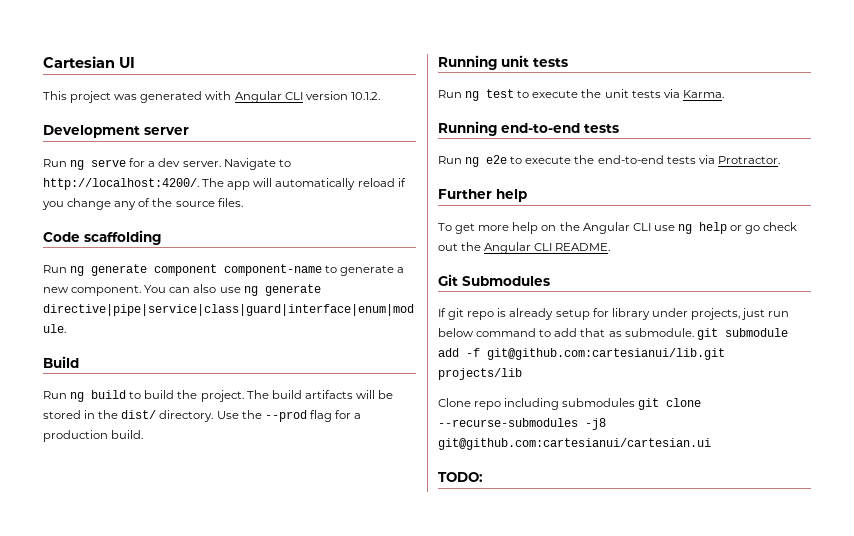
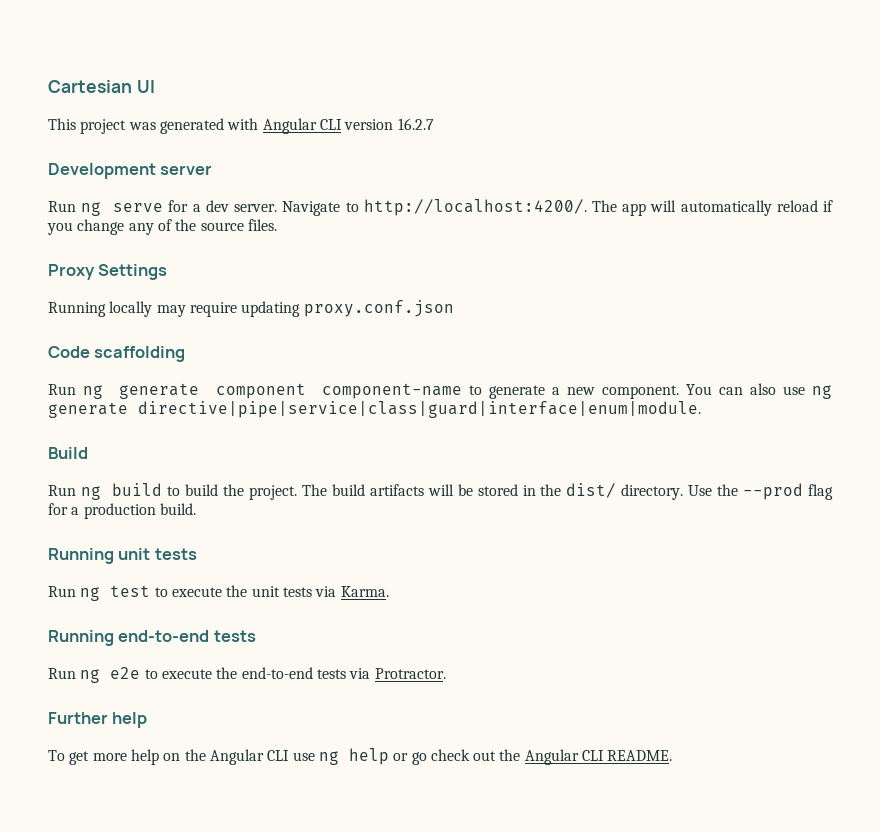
[350,92,380,100] 10.1.2. -> [397,118,434,130] 16.2.7
(243, 202) none -> [48,264,168,280] [48,300,454,317] // Proxy Settings // Running locally may require updating proxy.conf.json
[438,274,550,286] [438,308,790,320] [438,328,788,340] [438,348,725,360] [438,368,522,380] [438,398,702,410] [438,418,606,430] [438,438,711,450] [438,472,483,482] // Git Submodules // If git repo is already setup for library under projects, just run below command to add that as submodule. git submodule add -f git@github.com:cartesianui/lib.git projects/lib // Clone repo including submodules git clone --recurse-submodules -j8 git@github.com:cartesianui/cartesian.ui // TODO: -> (673, 755) none

